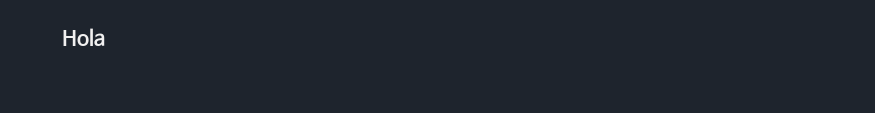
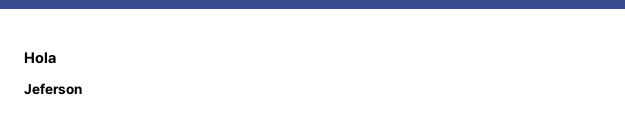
(106, 37) none -> [24,83,82,95] // Jeferson

